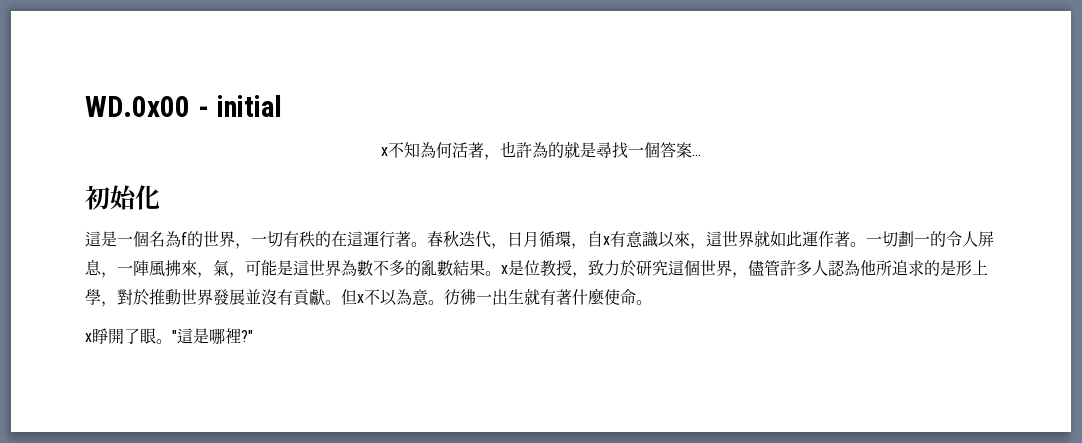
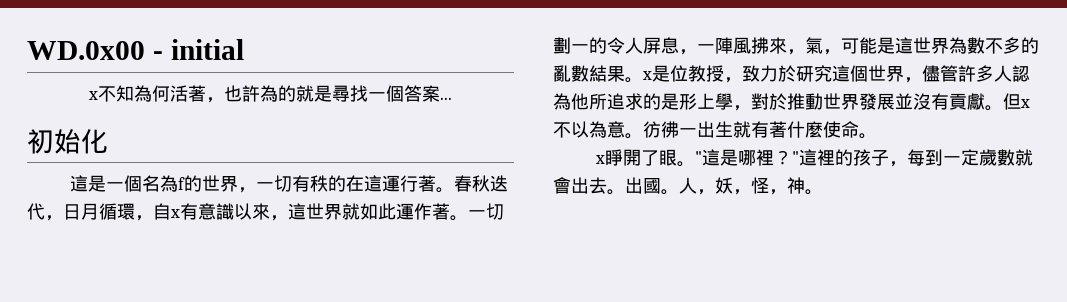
[241,330,253,342] ?" -> [774,149,1034,167] [553,177,823,195] ？"這裡的孩子，每到一定歲數就會出去。出國。人，妖，怪，神。

